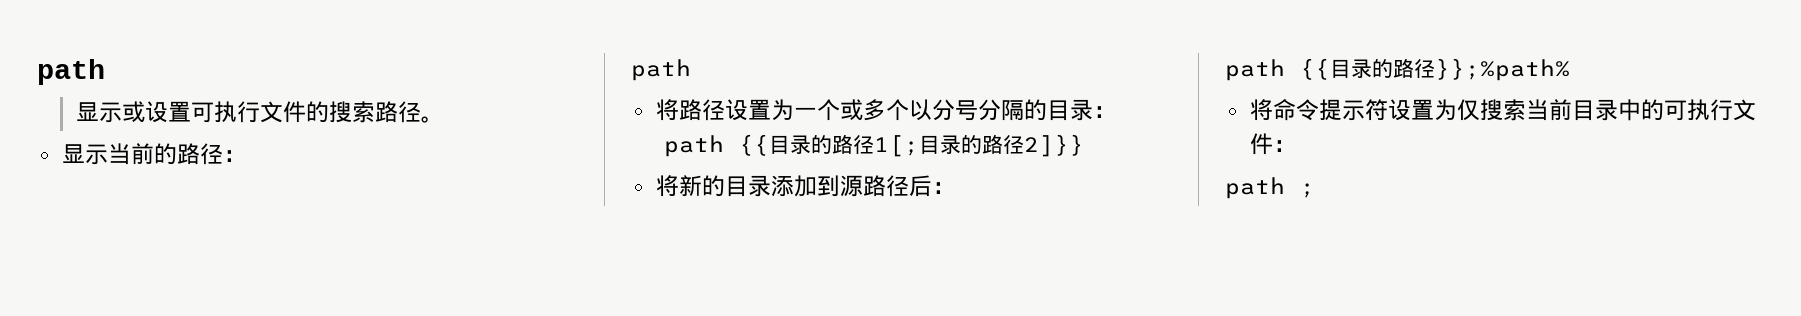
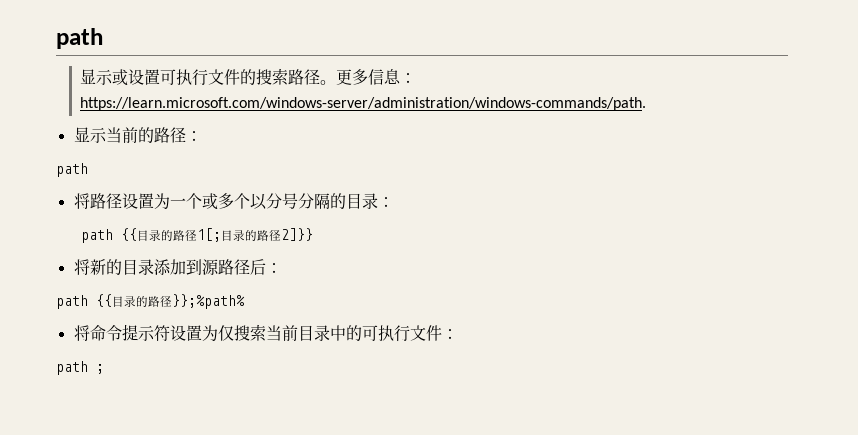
(444, 119) none -> [336,69,417,85] [80,97,647,111] 更多信息：https://learn.microsoft.com/windows-server/administration/windows-commands/path.

